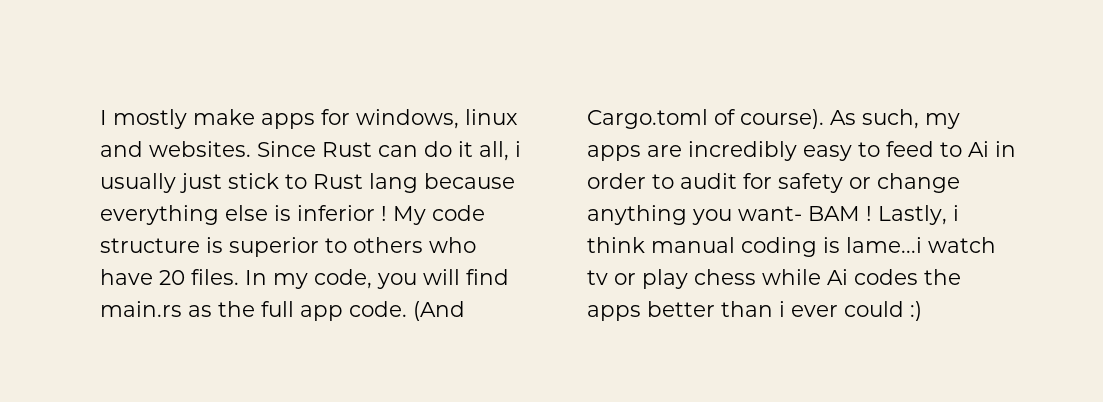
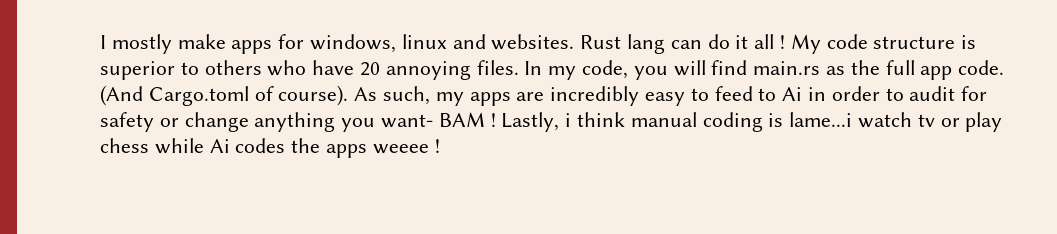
[257,141,372,157] Since Rust -> [580,34,666,54] Rust lang
[479,141,521,161] [100,173,515,193] [100,205,375,225] all, i usually just stick to Rust lang because everything else is inferior -> [754,34,775,49] all
(185, 277) none -> [385,61,471,80] annoying
[647,301,922,321] better than i ever could :) -> [372,139,440,154] weeee !

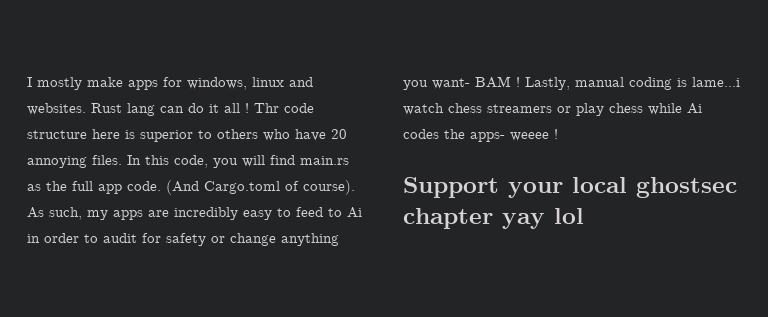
[790,34,821,54] My -> [254,103,279,113] Thr
(956, 42) none -> [92,129,120,139] here
[548,66,577,80] my -> [145,155,169,165] this
[565,112,626,127] i think -> (570, 83) none
[917,114,935,127] tv -> [448,103,552,113] chess streamers
[326,144,368,158] apps -> [470,132,505,142] apps-
(440, 146) none -> [403,177,737,198] [403,208,584,229] // Support your local ghostsec chapter yay lol

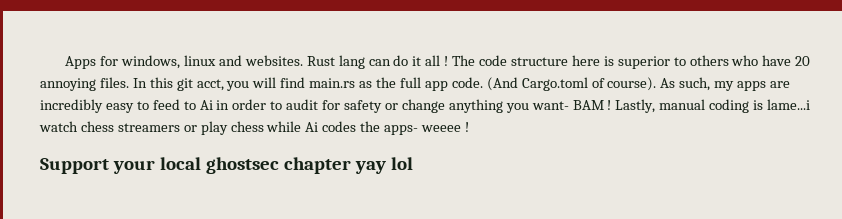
[27,77,158,90] I mostly make apps -> [65,56,97,69] Apps
[254,103,279,113] Thr -> [452,55,476,66] The
[174,155,208,168] code, -> [176,78,224,91] git acct,

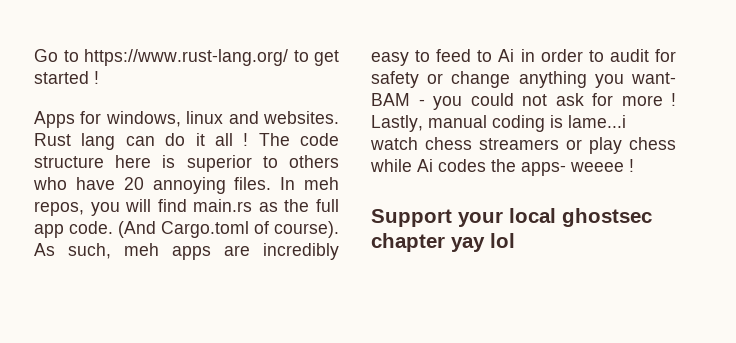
(65, 62) none -> [34,49,339,66] [34,71,99,84] Go to https://www.rust-lang.org/ to get started ! //
[149,77,224,91] this git acct, -> [304,177,339,190] [34,201,84,216] meh repos,
[714,81,735,91] my -> [124,243,159,256] meh
(604, 105) none -> [418,93,663,110] - you could not ask for more

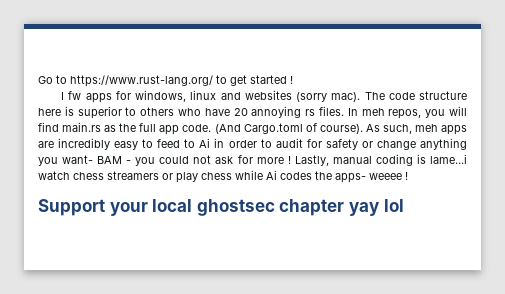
[34,111,75,128] Apps -> [61,91,112,103] I fw apps
[263,111,339,124] [34,133,249,150] websites. Rust lang can do it all ! -> [244,90,361,102] websites (sorry mac).
(226, 185) none -> [305,109,316,116] rs

